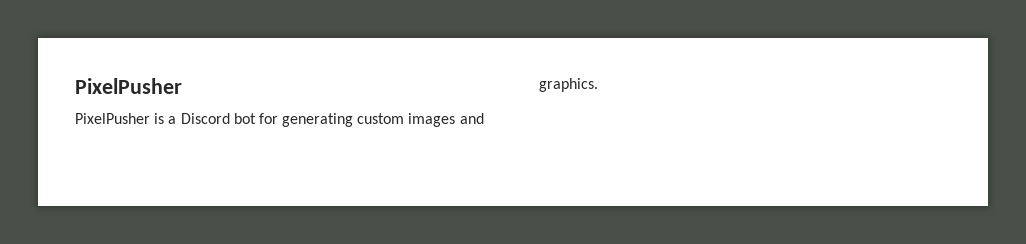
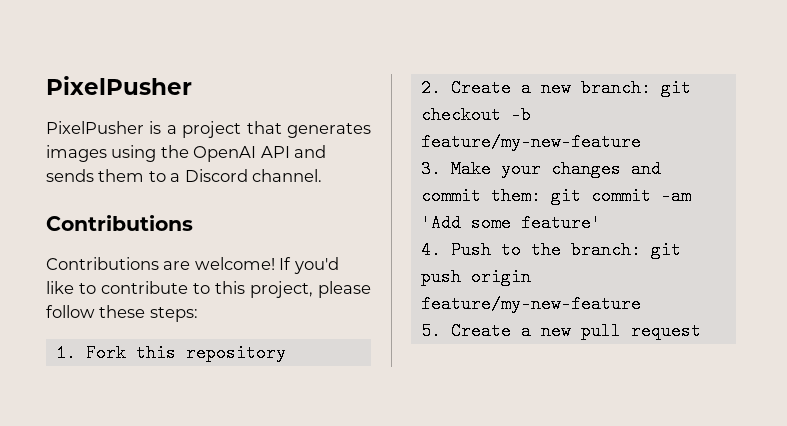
[180,113,484,127] [539,78,598,92] Discord bot for generating custom images and graphics. -> [182,121,371,138] [46,145,327,162] [46,169,323,182] [46,215,193,231] [46,257,339,274] [46,281,371,298] [46,305,198,322] [55,344,286,362] [420,79,691,97] [420,106,531,124] [420,133,641,151] [420,160,661,178] [420,187,691,205] [420,214,601,232] [420,241,681,259] [420,268,531,286] [420,295,641,313] [420,322,701,340] project that generates images using the OpenAI API and sends them to a Discord channel. // Contributions // Contributions are welcome! If you'd like to contribute to this project, please follow these steps: // 1. Fork this repository // 2. Create a new branch: git checkout -b feature/my-new-feature // 3. Make your changes and commit them: git commit -am 'Add some feature' // 4. Push to the branch: git push origin feature/my-new-feature // 5. Create a new pull request

